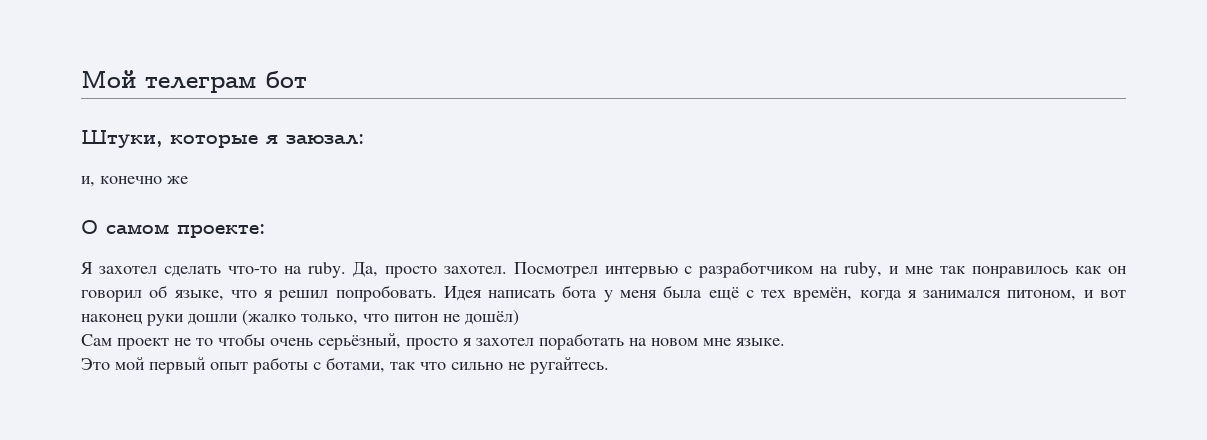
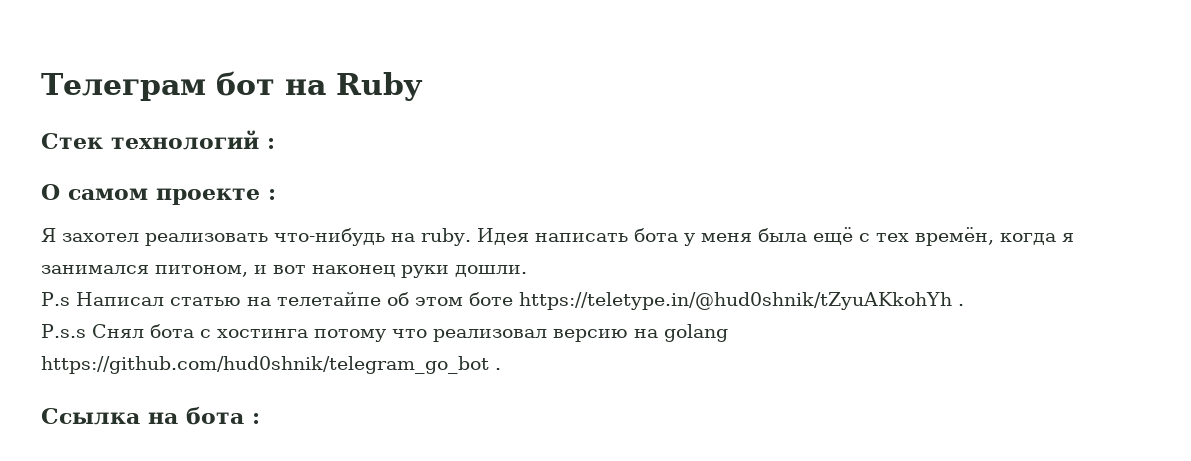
[81,70,257,93] Мой телеграм -> [41,73,206,101] Телеграм
[81,130,364,148] [81,176,188,187] // Штуки, которые я заюзал: // и, конечно же -> [285,72,423,101] [41,130,275,150] на Ruby // Стек технологий :
[177,224,265,238] проекте: -> [156,188,276,205] проекте :
[163,261,1128,278] [81,285,437,302] сделать что-то на ruby. Да, просто захотел. Посмотрел интервью с разработчиком на ruby, и мне так понравилось как он говорил об языке, что я решил попробовать. -> [145,228,471,246] реализовать что-нибудь на ruby.
[188,310,519,326] [81,333,785,350] [81,357,609,374] дошли (жалко только, что питон не дошёл) // Сам проект не то чтобы очень серьёзный, просто я захотел поработать на новом мне языке. // Это мой первый опыт работы с ботами, так что сильно не ругайтесь. -> [455,265,527,277] [41,291,964,310] [41,324,728,342] [41,356,501,374] [41,406,260,425] дошли. // P.s Написал статью на телетайпе об этом боте https://teletype.in/@hud0shnik/tZyuAKkohYh . // P.s.s Снял бота с хостинга потому что реализовал версию на golang https://github.com/hud0shnik/telegram_go_bot . // Ссылка на бота :

